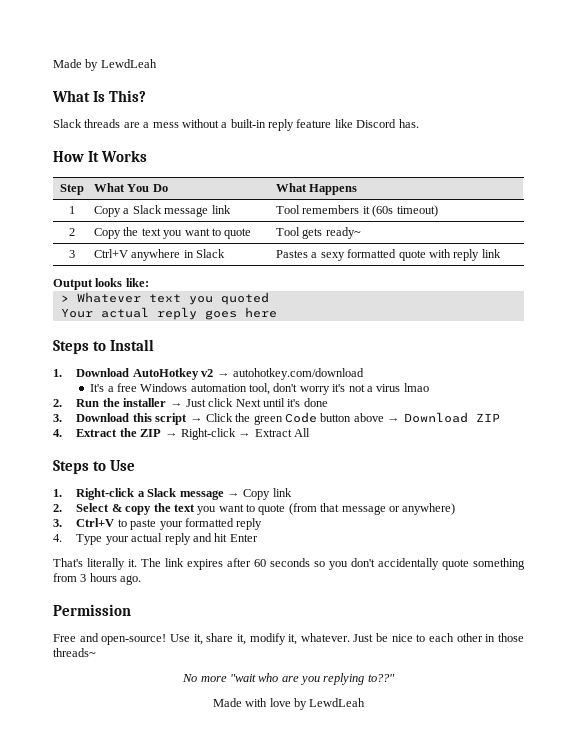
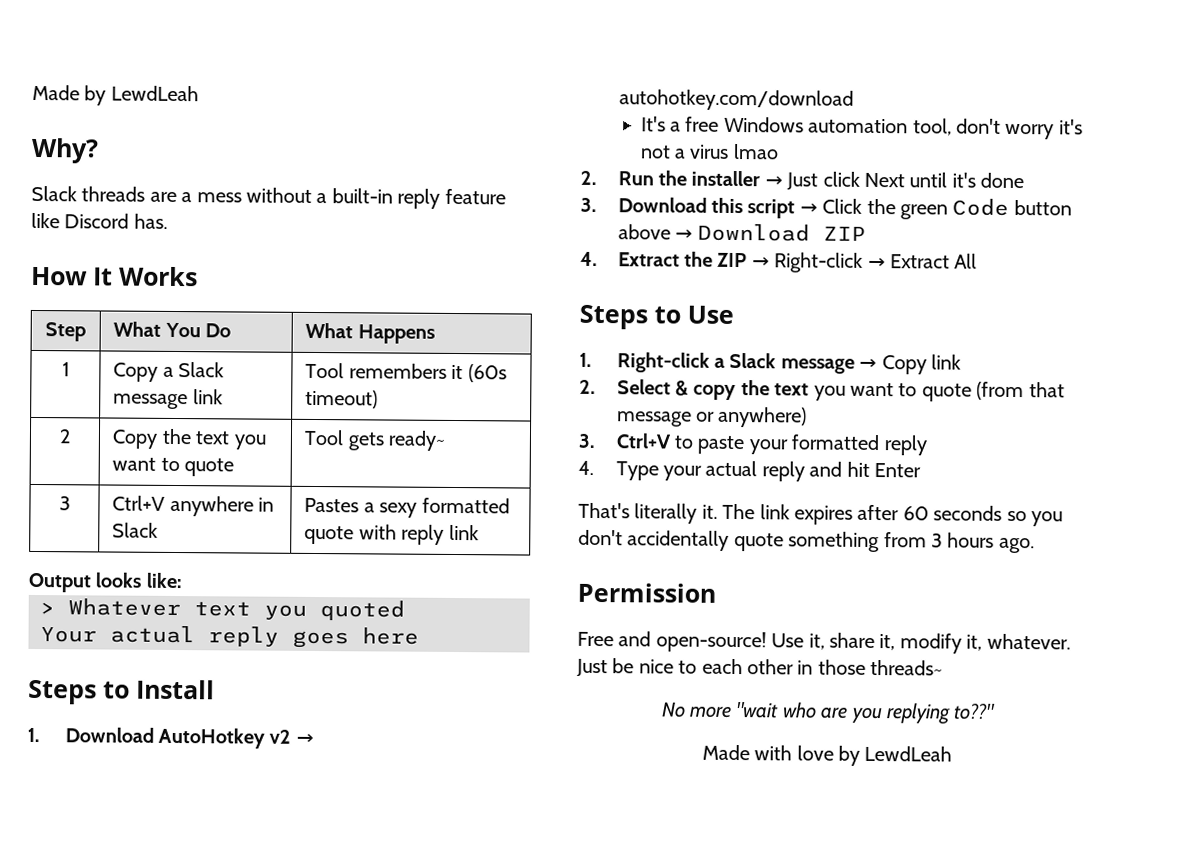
[52,90,147,102] What Is This? -> [31,137,99,164] Why?

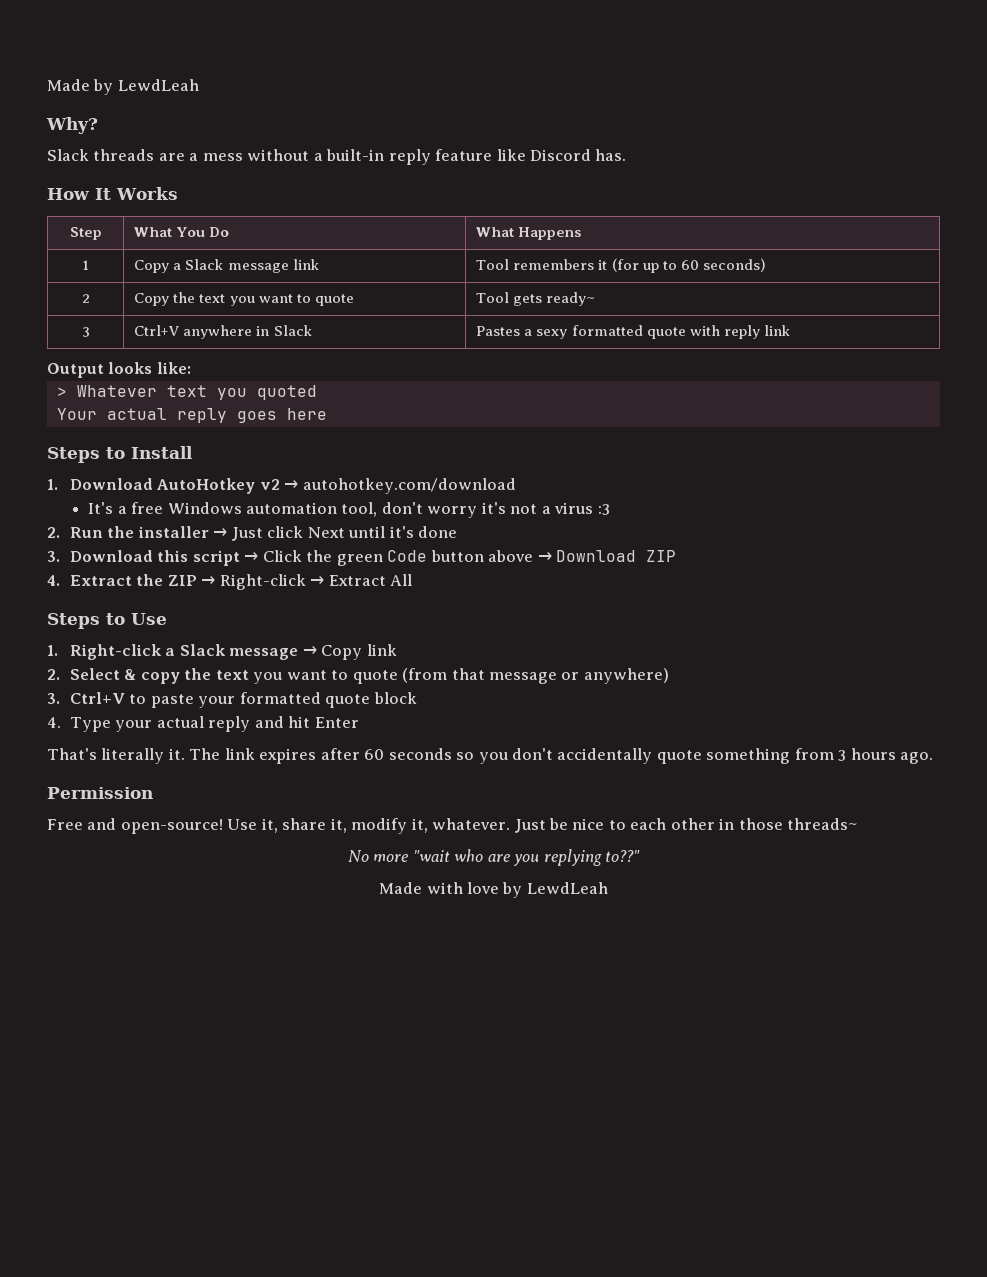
[467,364,507,383] [305,389,379,409] (60s timeout) -> [611,258,766,273] (for up to 60 seconds)
[732,143,779,160] lmao -> [597,504,610,515] :3
[883,435,927,456] reply -> [325,692,417,708] quote block

